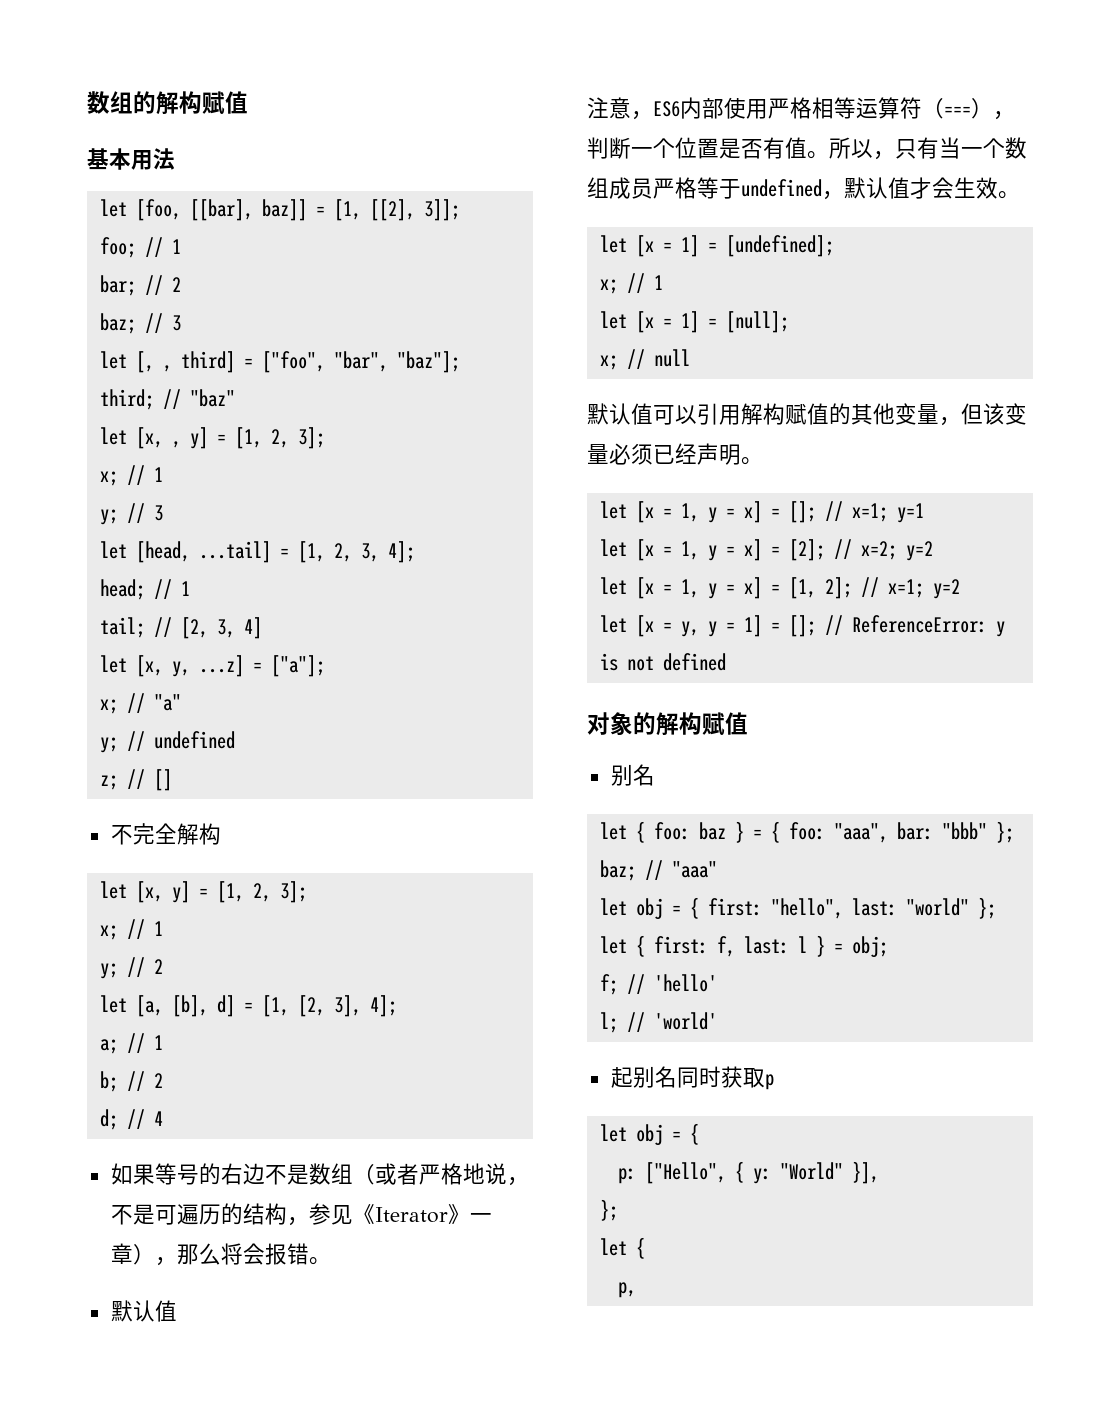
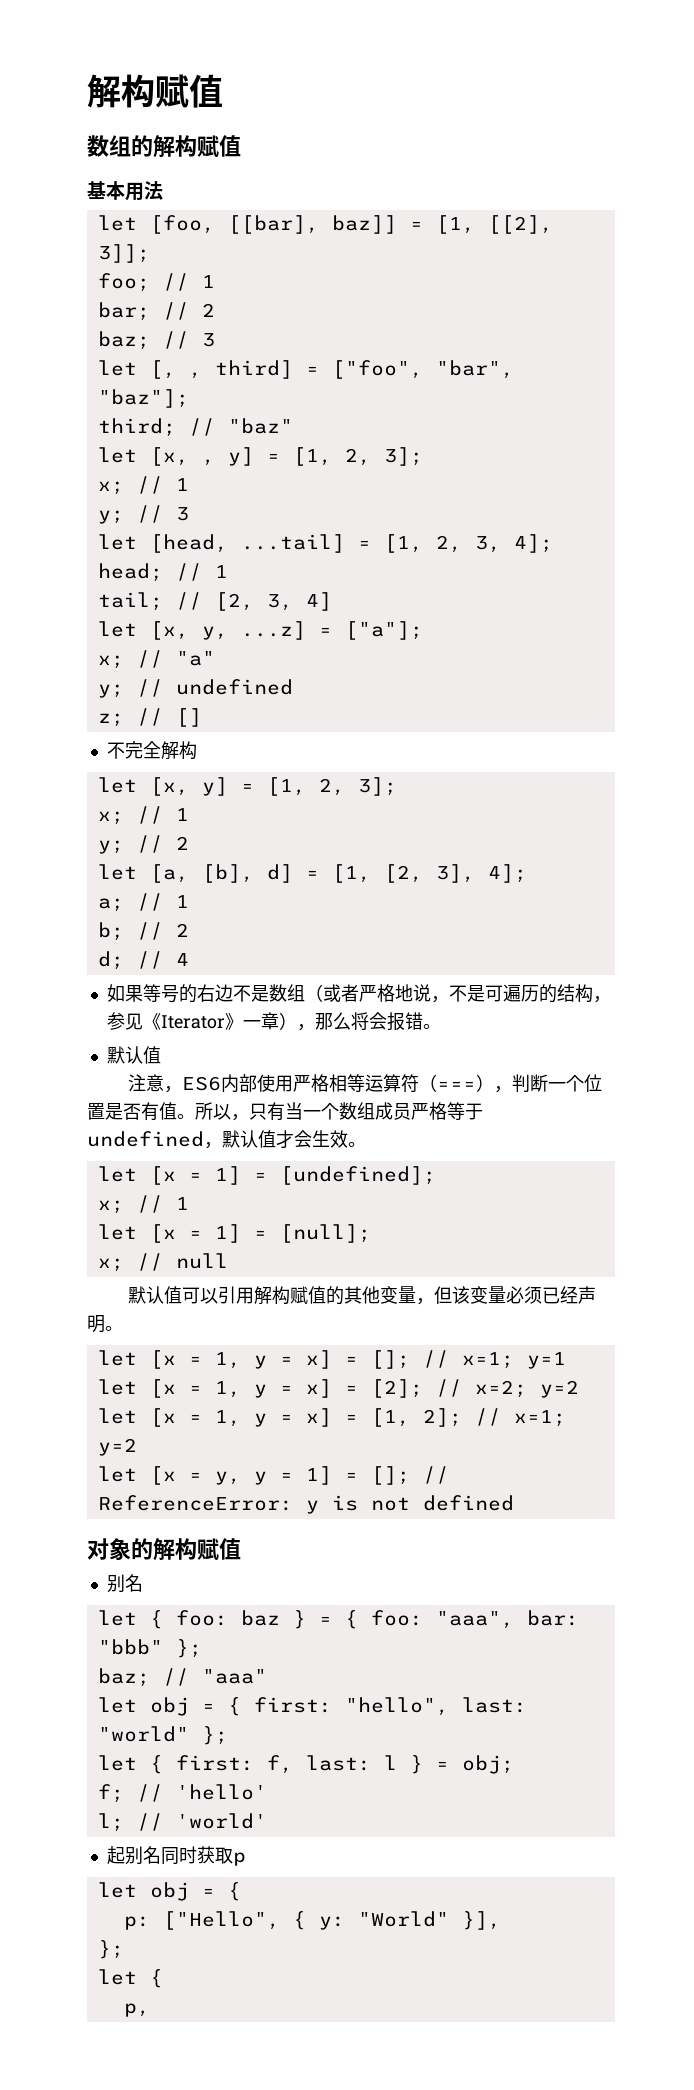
(87, 102) none -> [87,74,223,108] 解构赋值 //

